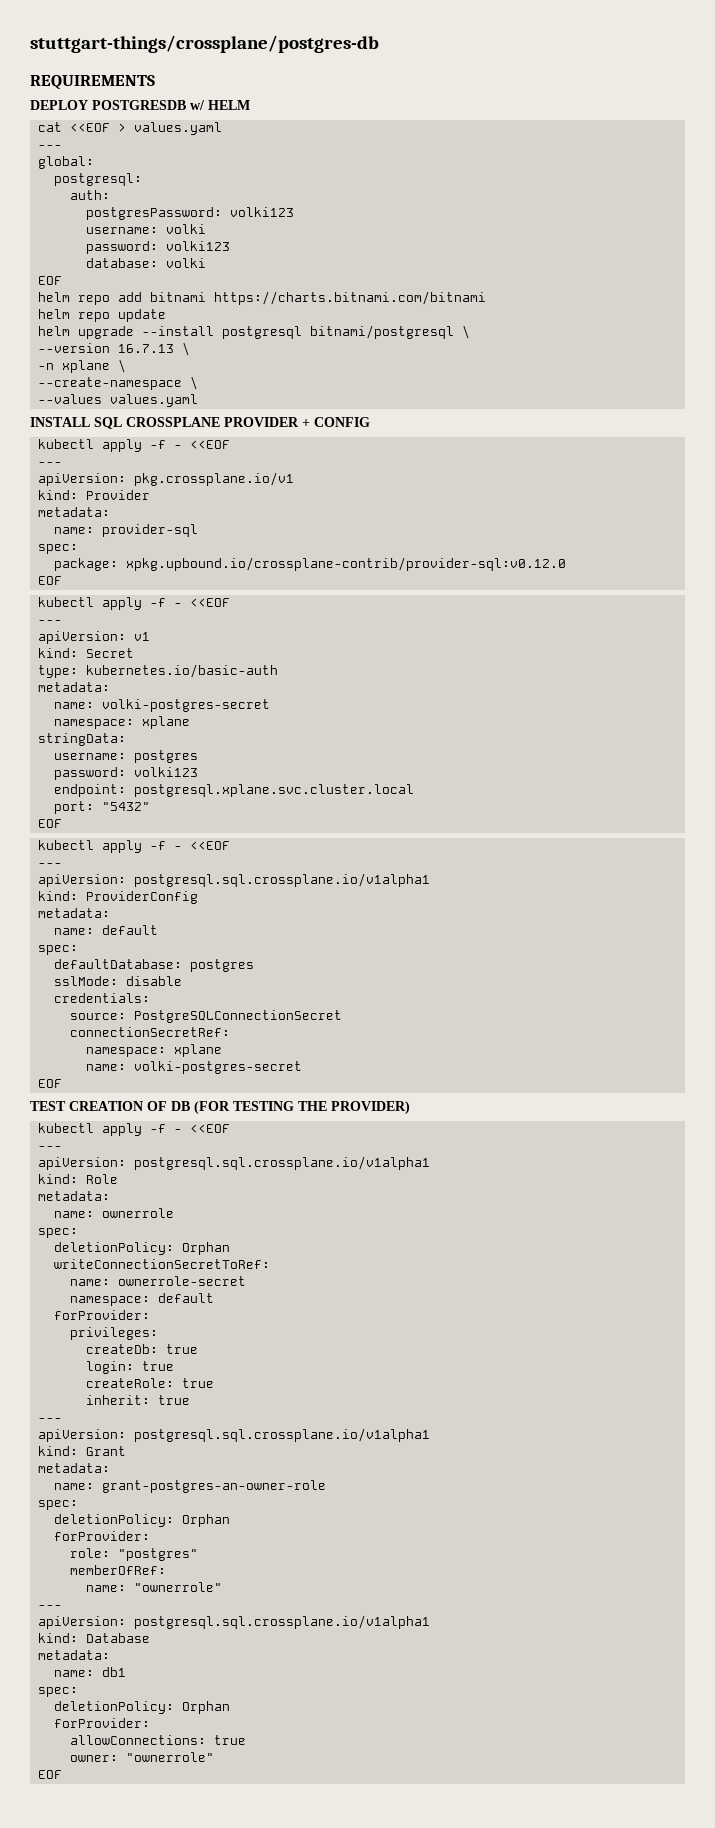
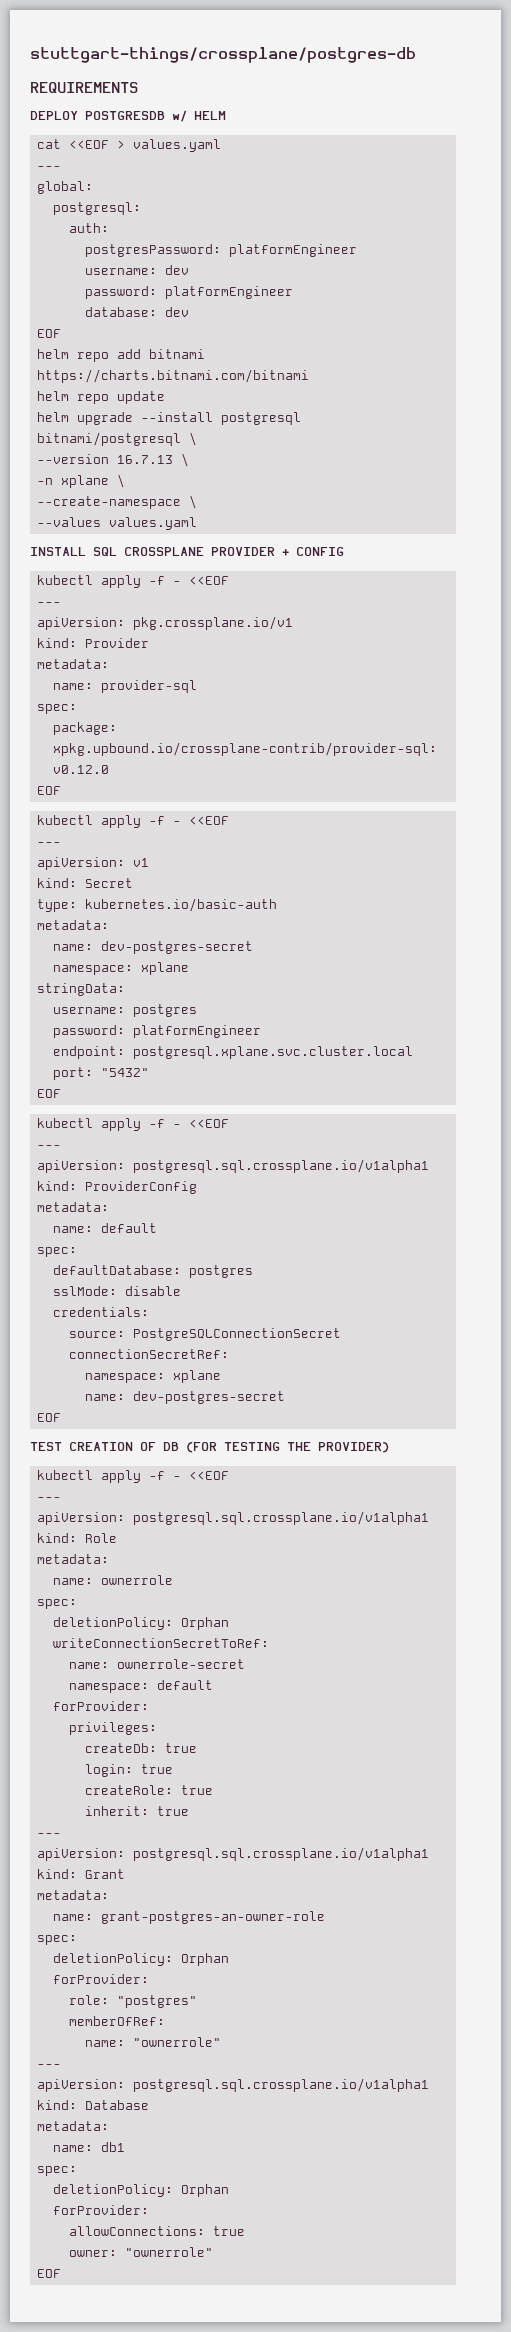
[230,207,295,217] [86,224,207,234] [86,241,231,254] volki123 // username: volki // password: volki123 -> [229,244,358,257] [85,265,190,275] [85,286,294,299] platformEngineer // username: dev // password: platformEngineer
[166,258,207,268] volki -> [165,307,190,317] dev
[102,699,271,712] volki-postgres-secret -> [101,941,254,954] dev-postgres-secret
[134,767,199,777] volki123 -> [133,1025,262,1038] platformEngineer
[134,1061,303,1074] volki-postgres-secret -> [133,1391,286,1404] dev-postgres-secret

